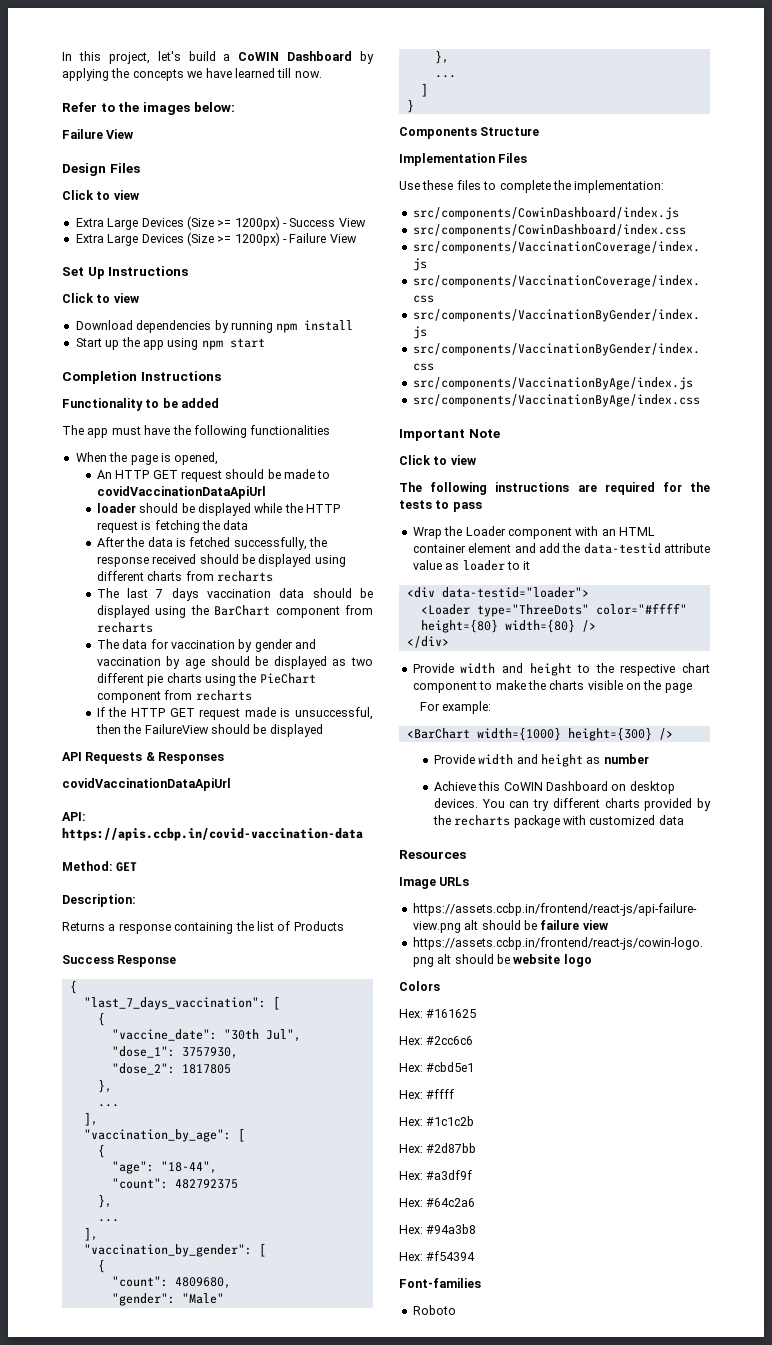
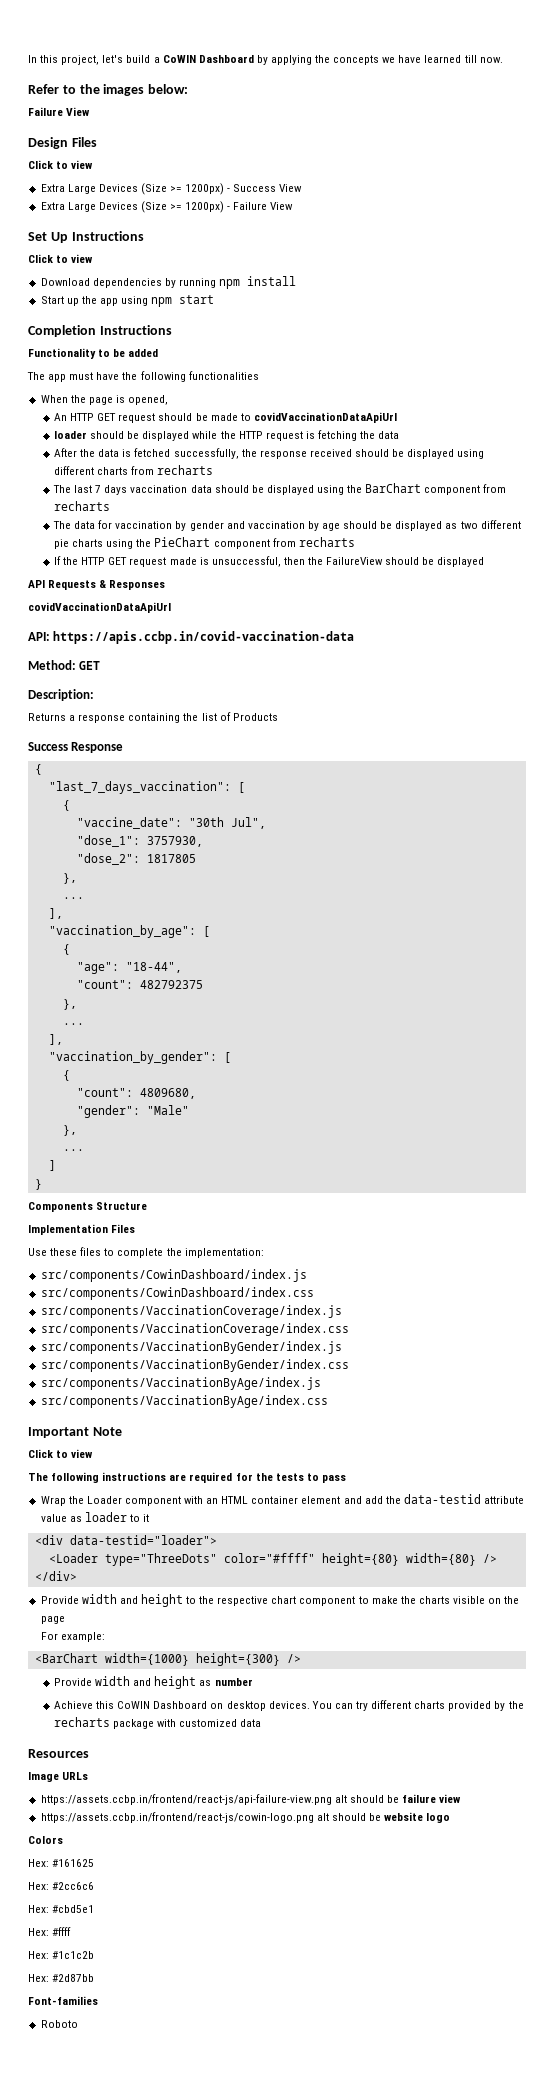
[399,1170,473,1180] [399,1198,476,1207] [399,1224,477,1234] [399,1251,476,1261] // Hex: #a3df9f // Hex: #64c2a6 // Hex: #94a3b8 // Hex: #f54394 -> (95, 1978) none

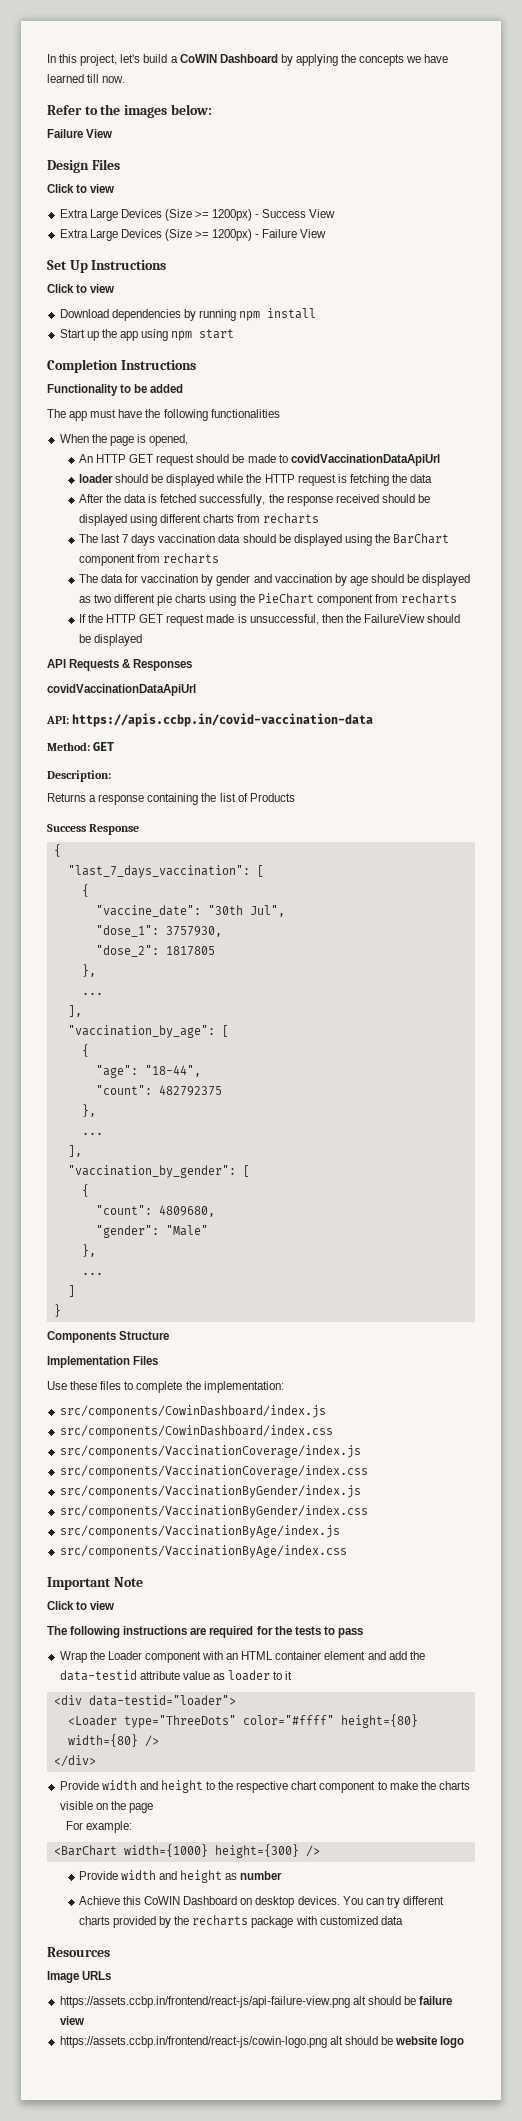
[28,1836,63,1844] [28,1859,95,1867] [28,1882,95,1890] [28,1905,95,1913] [28,1927,72,1936] [28,1951,95,1959] [28,1974,95,1982] [28,1996,98,2005] [40,2020,78,2028] // Colors // Hex: #161625 // Hex: #2cc6c6 // Hex: #cbd5e1 // Hex: #ffff // Hex: #1c1c2b // Hex: #2d87bb // Font-families // Roboto -> (465, 2042) none

